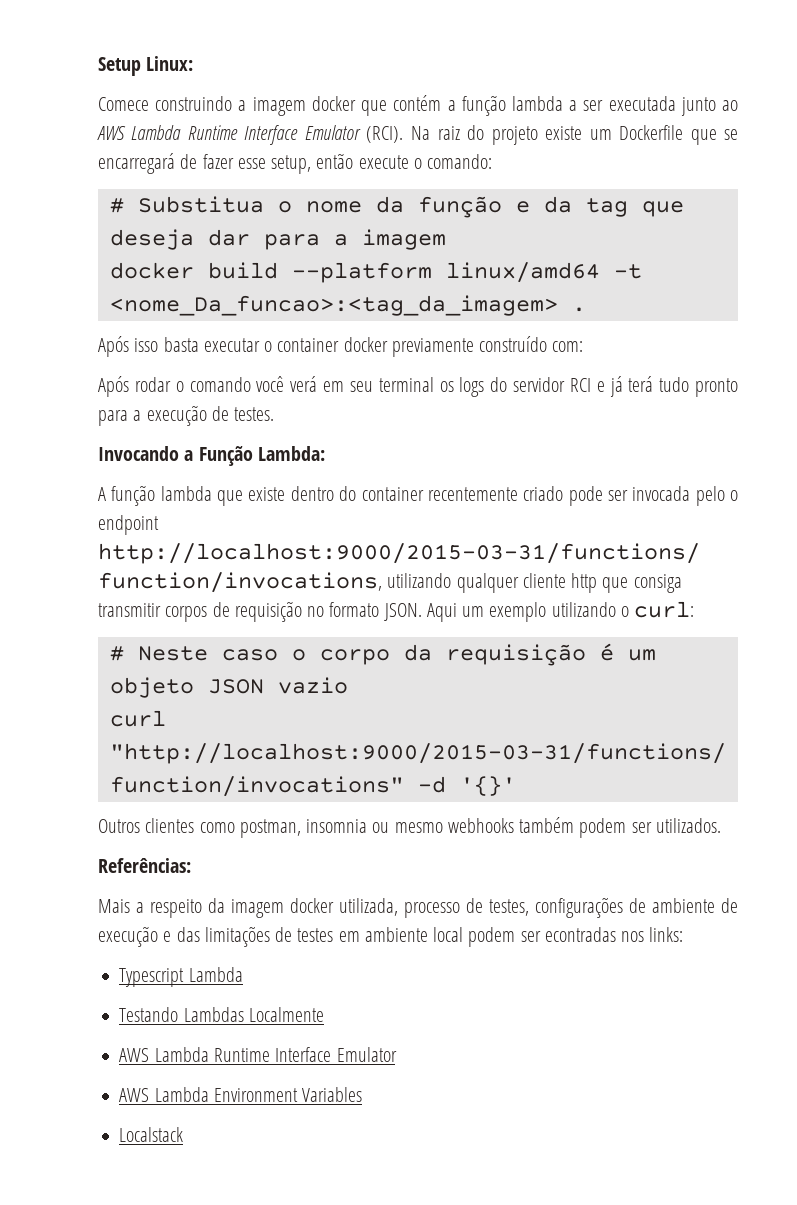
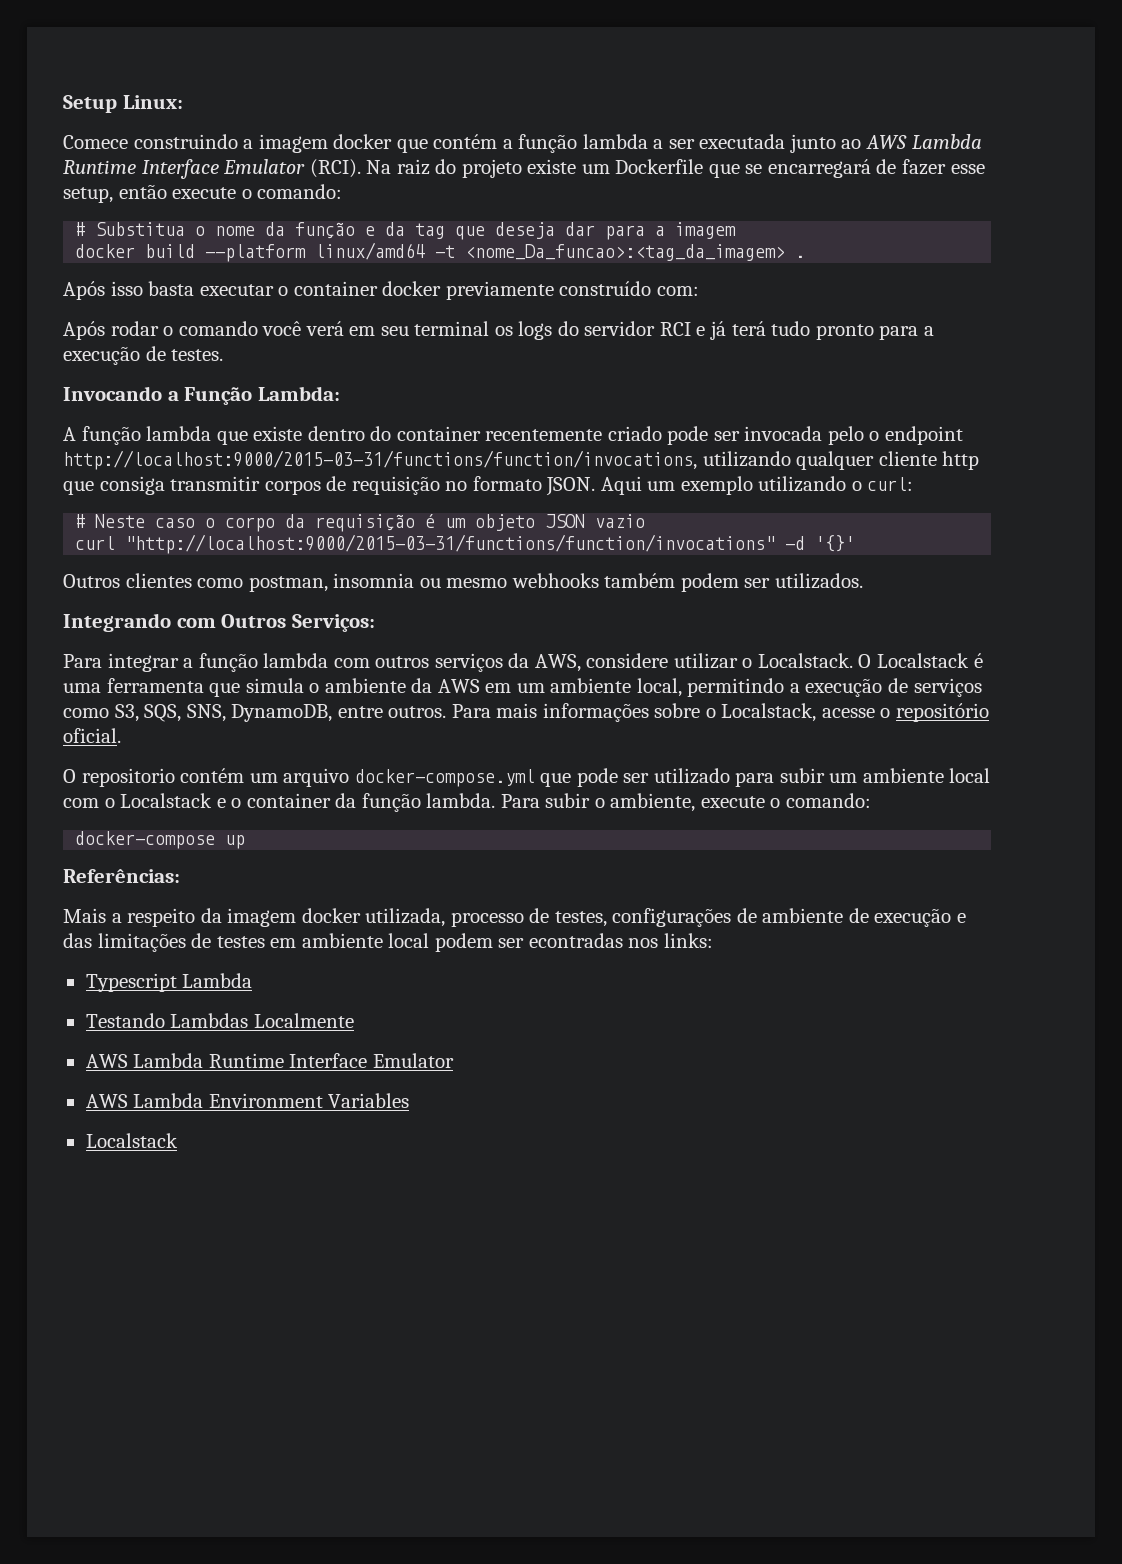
(721, 825) none -> [63,613,375,632] [63,653,983,672] [63,678,982,697] [63,703,990,722] [63,728,121,743] [63,768,991,787] [63,793,872,812] [75,831,246,849] // Integrando com Outros Serviços: // Para integrar a função lambda com outros serviços da AWS, considere utilizar o Localstack. O Localstack é uma ferramenta que simula o ambiente da AWS em um ambiente local, permitindo a execução de serviços como S3, SQS, SNS, DynamoDB, entre outros. Para mais informações sobre o Localstack, acesse o repositório oficial. // O repositorio contém um arquivo docker-compose.yml que pode ser utilizado para subir um ambiente local com o Localstack e o container da função lambda. Para subir o ambiente, execute o comando: // docker-compose up

